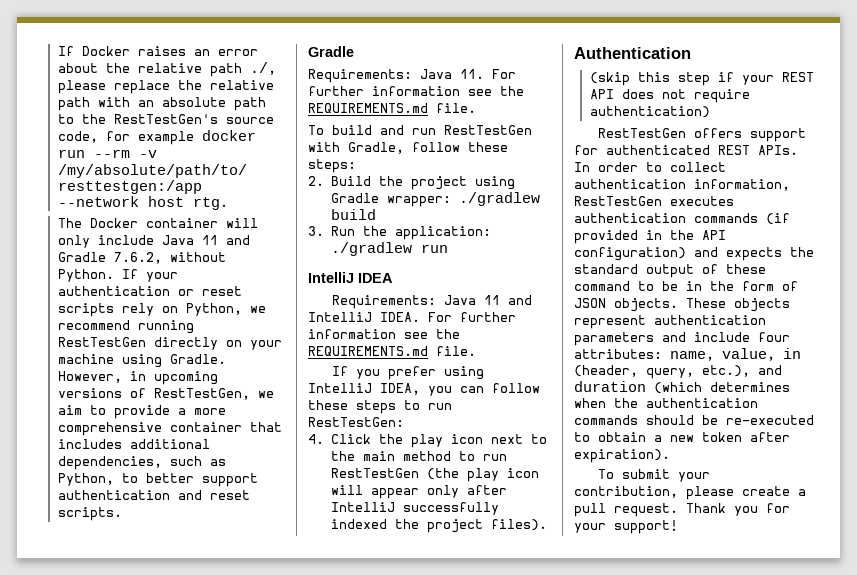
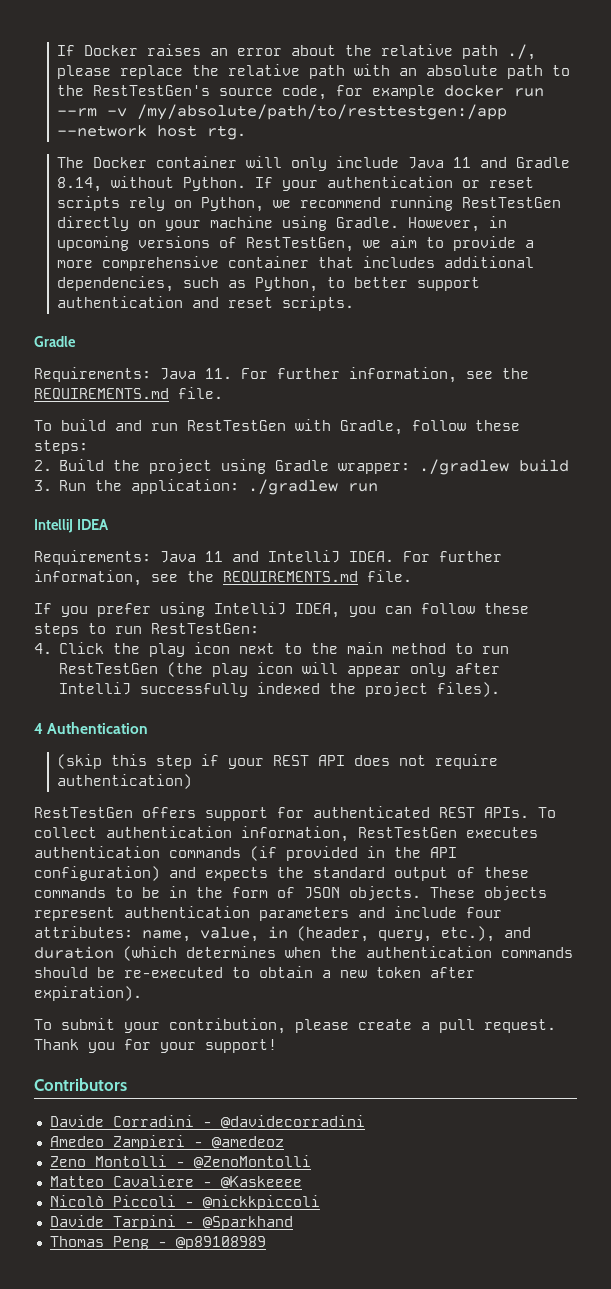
[113,252,162,264] 7.6.2, -> [57,177,103,192] 8.14,
[372,86,460,96] information -> [349,367,457,383] information,
[308,329,396,339] information -> [34,570,142,586] information,
(547, 525) none -> [34,723,43,734] 4
[574,162,662,172] In order to -> [538,807,556,818] To
[574,281,630,291] command -> [34,887,106,898] commands
(678, 527) none -> [34,1078,127,1091] [49,1115,365,1129] [49,1135,284,1150] [49,1155,311,1169] [49,1175,302,1189] [49,1195,320,1210] [49,1215,293,1230] [49,1236,266,1250] // Contributors // Davide Corradini - @davidecorradini // Amedeo Zampieri - @amedeoz // Zeno Montolli - @ZenoMontolli // Matteo Cavaliere - @Kaskeeee // Nicolò Piccoli - @nickkpiccoli // Davide Tarpini - @Sparkhand // Thomas Peng - @p89108989

